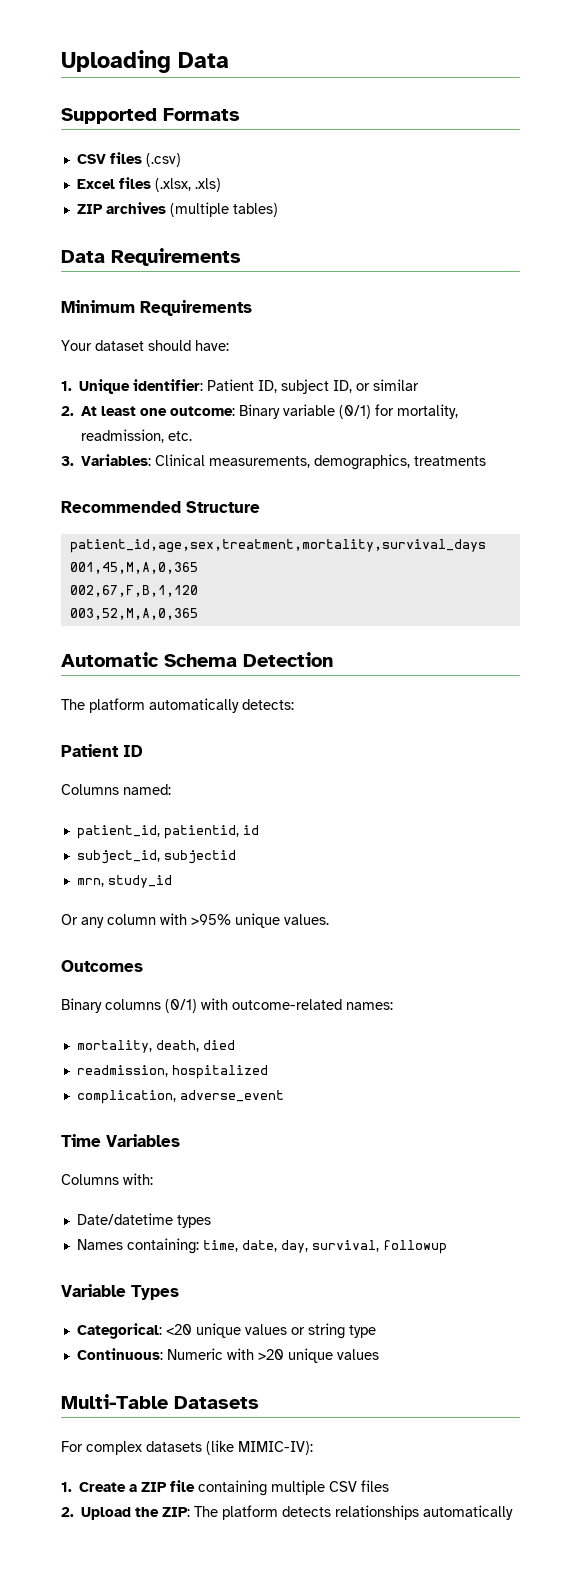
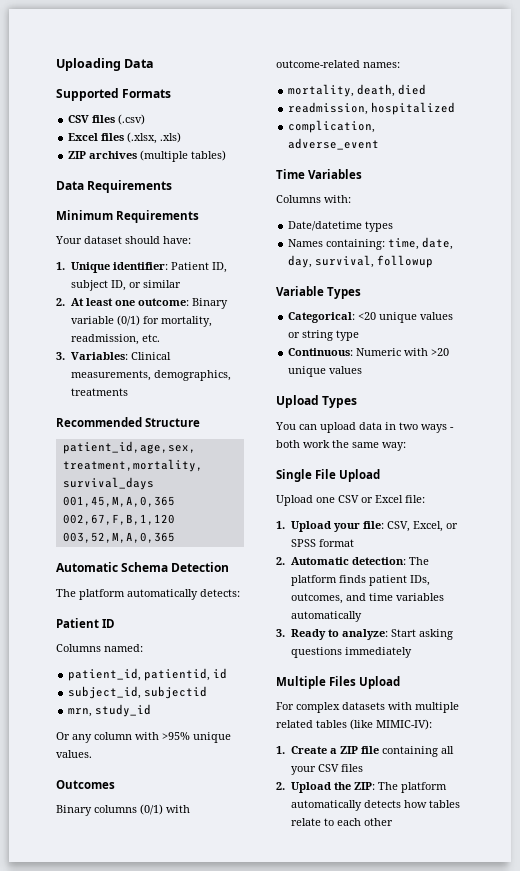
[61,1394,259,1409] Multi-Table Datasets -> [276,395,358,408] [275,422,454,433] [276,440,406,451] [276,469,381,482] [276,495,425,506] [276,521,459,532] [291,539,355,547] [276,557,430,565] [291,575,431,586] [291,593,445,604] [291,611,363,622] [276,629,454,640] [291,647,413,658] [276,676,401,689] Upload Types // You can upload data in two ways - both work the same way: // Single File Upload // Upload one CSV or Excel file: // 1. Upload your file: CSV, Excel, or SPSS format // 2. Automatic detection: The platform finds patient IDs, outcomes, and time variables automatically // 3. Ready to analyze: Start asking questions immediately // Multiple Files Upload
(202, 1446) none -> [388,702,459,713] [276,720,347,728] with multiple related tables
[271,1480,326,1495] multiple -> [441,746,455,754] [291,766,317,775] all your
[282,1505,514,1520] detects relationships automatically -> [291,800,461,811] [291,818,394,826] automatically detects how tables relate to each other

